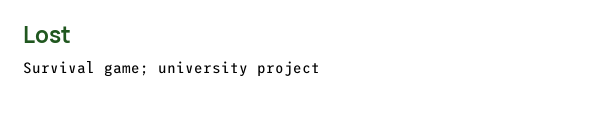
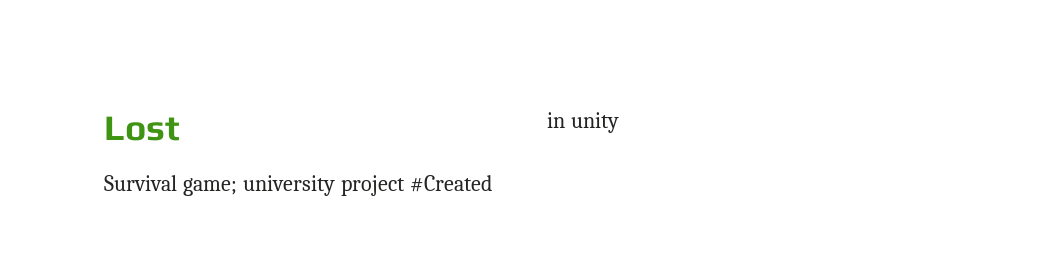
(320, 69) none -> [409,175,492,192] [547,112,619,133] #Created in unity

